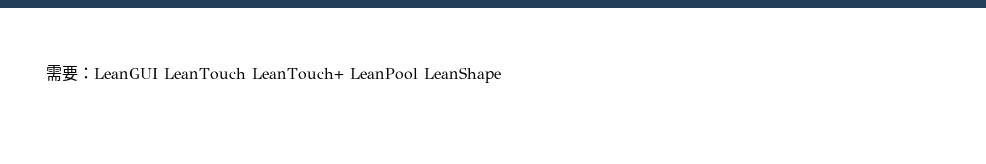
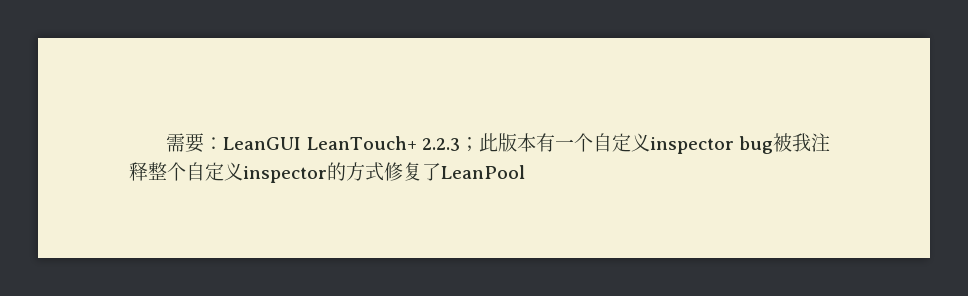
[164,67,501,83] LeanTouch LeanTouch+ LeanPool LeanShape -> [306,133,830,154] [129,162,525,183] LeanTouch+ 2.2.3；此版本有一个自定义inspector bug被我注释整个自定义inspector的方式修复了LeanPool

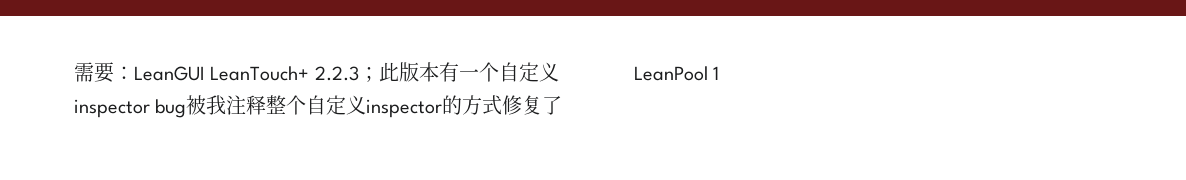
(525, 172) none -> [713,66,720,80] 1

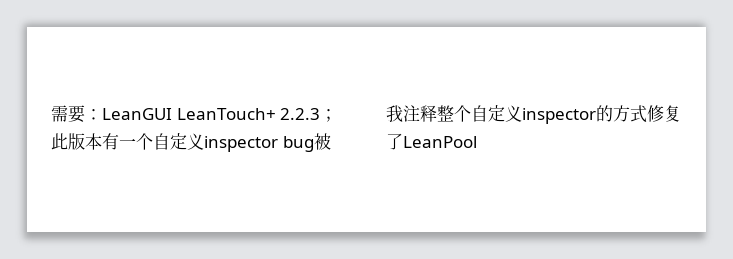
[713,66,720,80] 1 -> (477, 142) none

